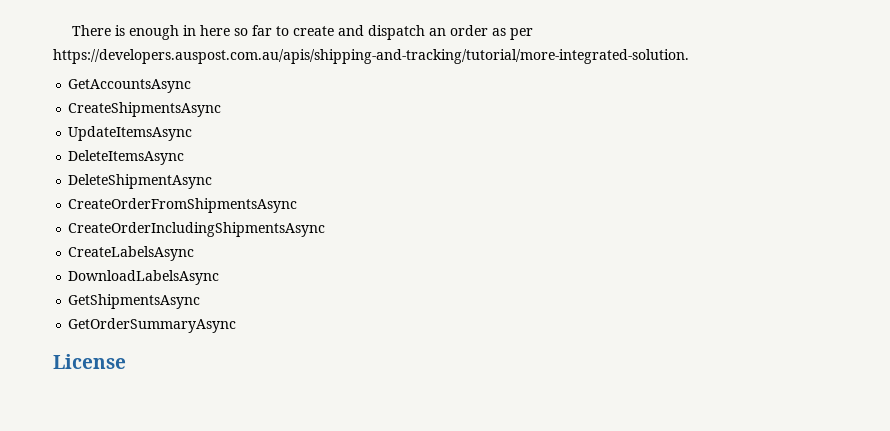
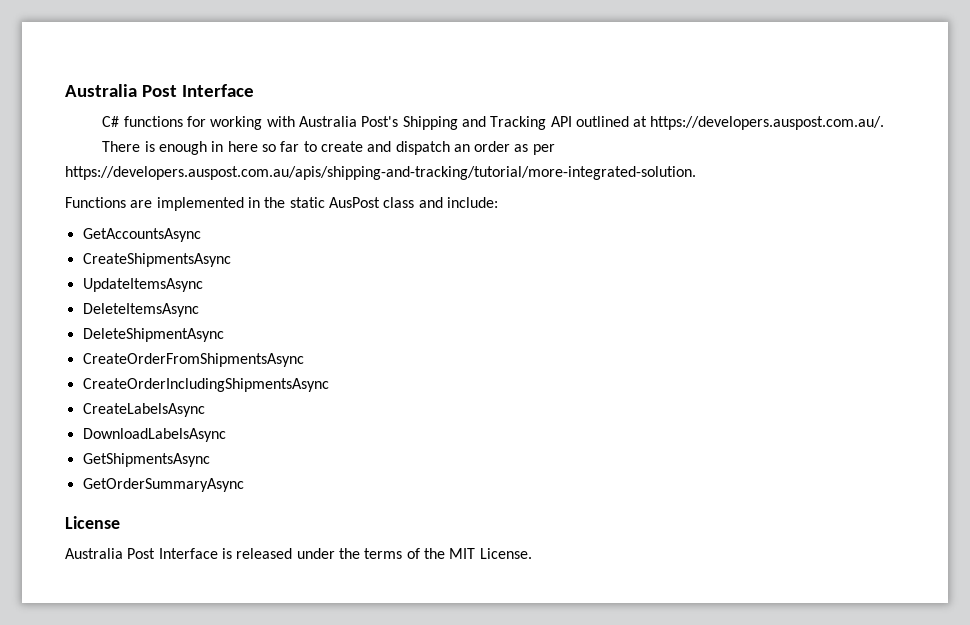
(72, 30) none -> [65,84,254,97] [102,116,885,130] Australia Post Interface // C# functions for working with Australia Post's Shipping and Tracking API outlined at https://developers.auspost.com.au/. //
(689, 56) none -> [65,197,498,211] // Functions are implemented in the static AusPost class and include:
(126, 361) none -> [65,548,532,559] // Australia Post Interface is released under the terms of the MIT License.

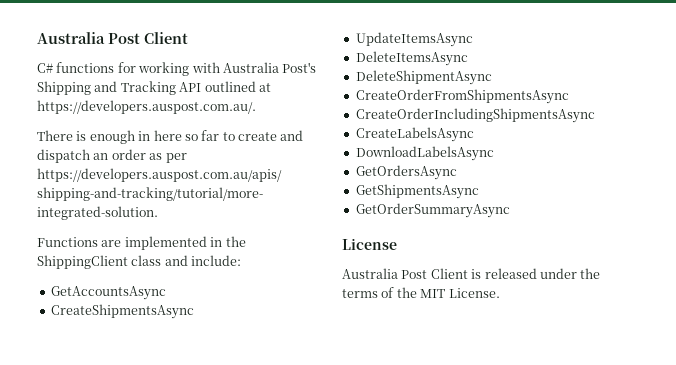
[65,84,254,97] Australia Post Interface -> [37,32,188,44] Australia Post Client
[289,197,380,208] static AusPost -> [37,255,128,269] ShippingClient
(226, 435) none -> [355,165,457,180] // GetOrdersAsync
[158,548,218,559] Interface -> [430,268,468,279] Client

